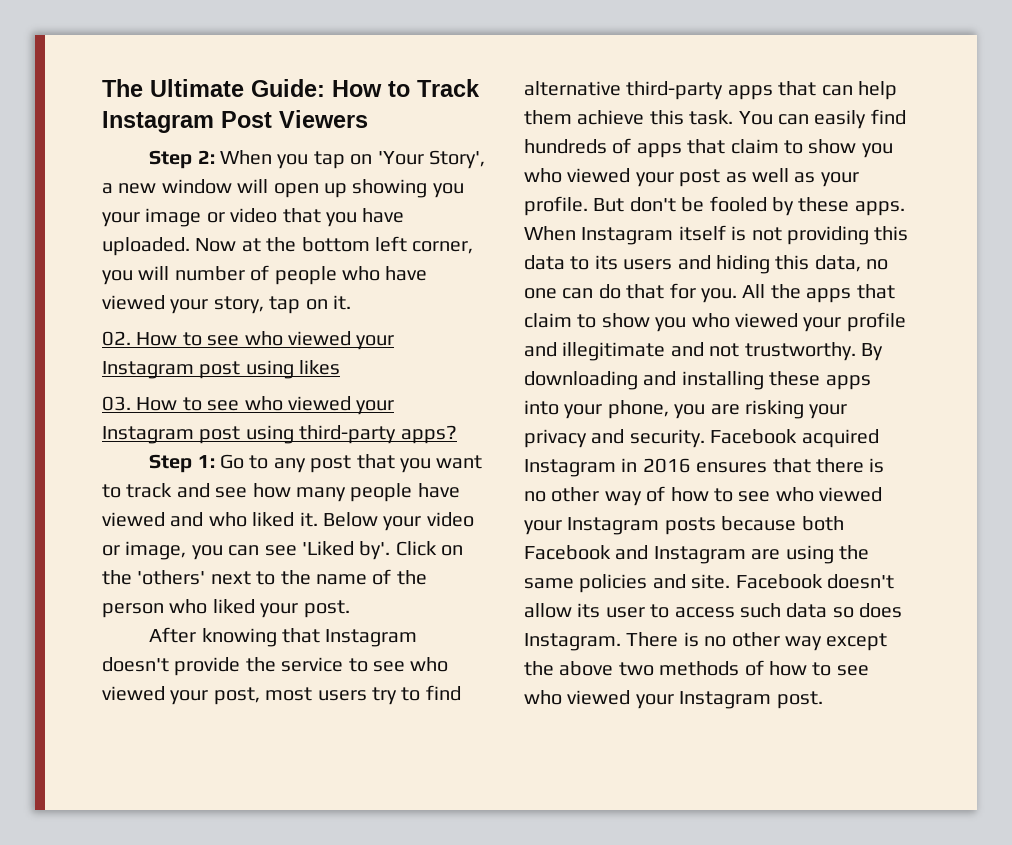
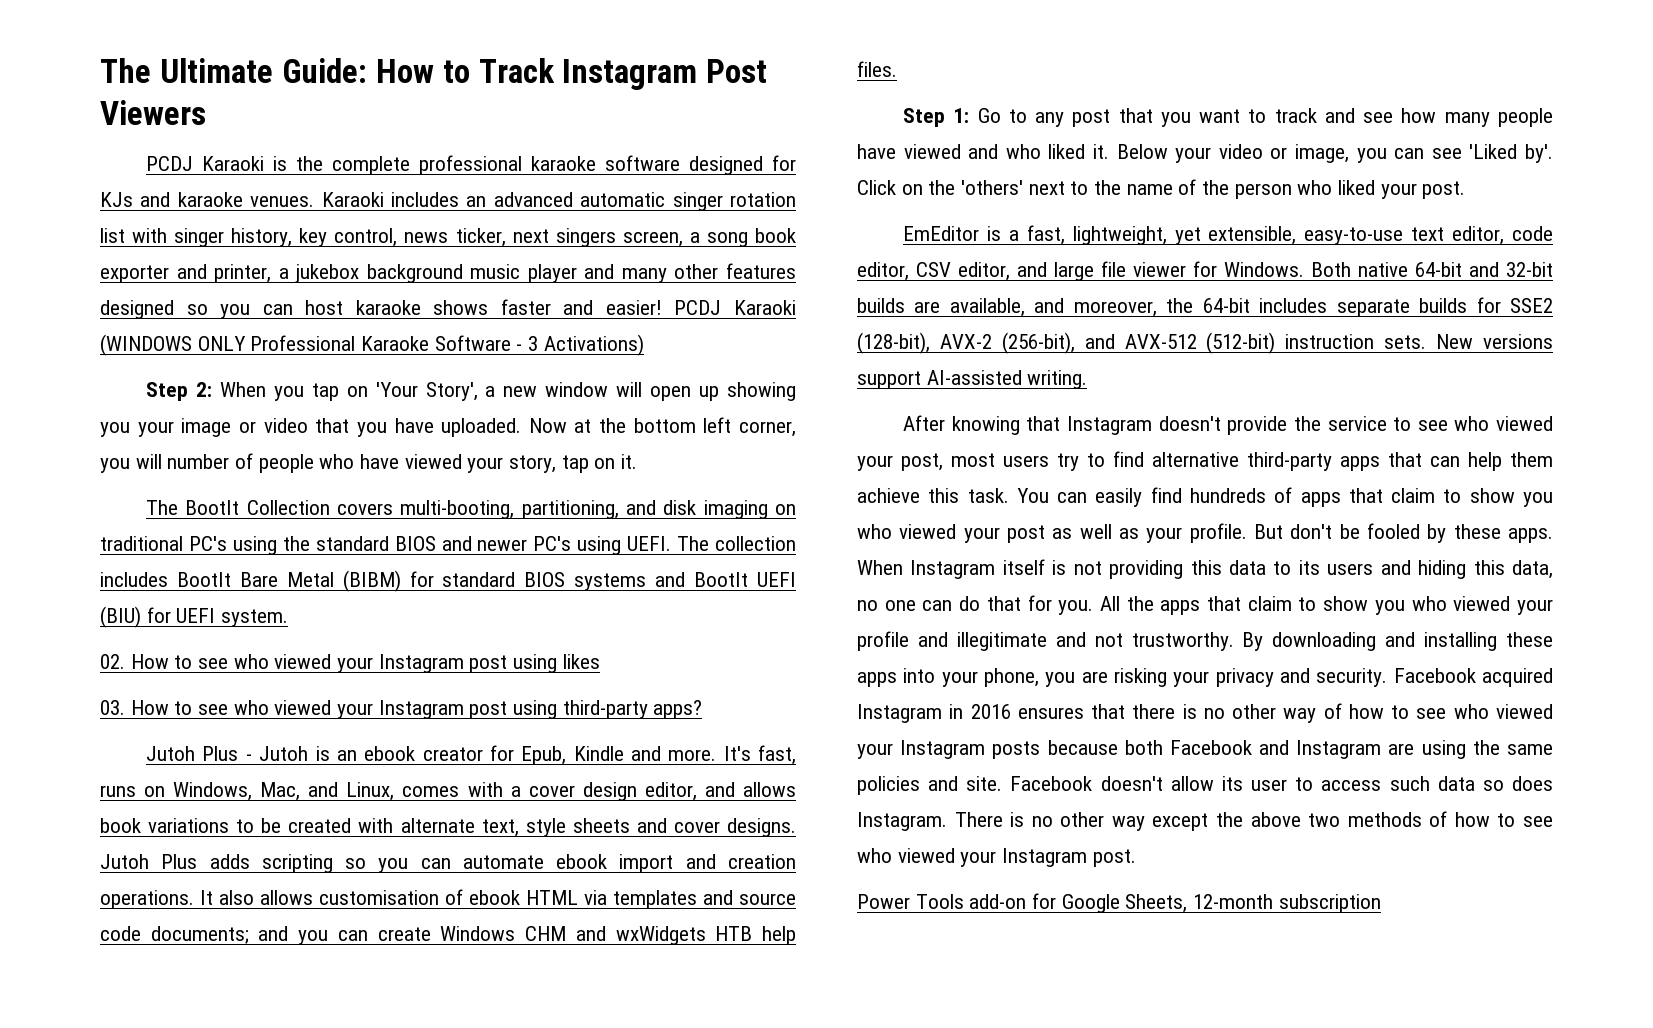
(368, 119) none -> [146,155,796,175] [100,192,796,211] [100,228,797,247] [100,263,796,283] [100,299,796,319] [100,334,644,356] // PCDJ Karaoki is the complete professional karaoke software designed for KJs and karaoke venues. Karaoki includes an advanced automatic singer rotation list with singer history, key control, news ticker, next singers screen, a song book exporter and printer, a jukebox background music player and many other features designed so you can host karaoke shows faster and easier! PCDJ Karaoki (WINDOWS ONLY Professional Karaoke Software - 3 Activations)
(351, 302) none -> [146,500,796,519] [100,536,796,555] [100,570,796,592] [100,606,289,628] // The BootIt Collection covers multi-booting, partitioning, and disk imaging on traditional PC's using the standard BIOS and newer PC's using UEFI. The collection includes BootIt Bare Metal (BIBM) for standard BIOS systems and BootIt UEFI (BIU) for UEFI system.
(457, 434) none -> [146,745,797,765] [100,782,797,801] [100,818,797,837] [100,854,796,873] [100,889,796,909] [100,926,797,945] [857,61,897,77] // Jutoh Plus - Jutoh is an ebook creator for Epub, Kindle and more. It's fast, runs on Windows, Mac, and Linux, comes with a cover design editor, and allows book variations to be created with alternate text, style sheets and cover designs. Jutoh Plus adds scripting so you can automate ebook import and creation operations. It also allows customisation of ebook HTML via templates and source code documents; and you can create Windows CHM and wxWidgets HTB help files.
(350, 609) none -> [903,225,1553,245] [857,261,1553,281] [857,297,1553,317] [857,332,1553,354] [857,370,1088,389] // EmEditor is a fast, lightweight, yet extensible, easy-to-use text editor, code editor, CSV editor, and large file viewer for Windows. Both native 64-bit and 32-bit builds are available, and moreover, the 64-bit includes separate builds for SSE2 (128-bit), AVX-2 (256-bit), and AVX-512 (512-bit) instruction sets. New versions support AI-assisted writing.
(823, 700) none -> [857,893,1381,913] // Power Tools add-on for Google Sheets, 12-month subscription

